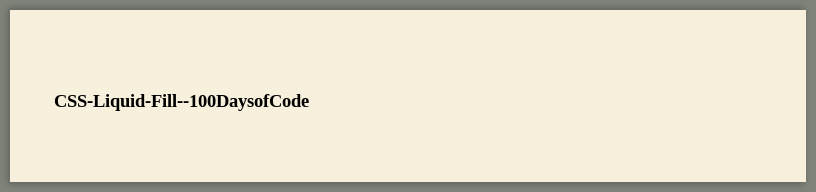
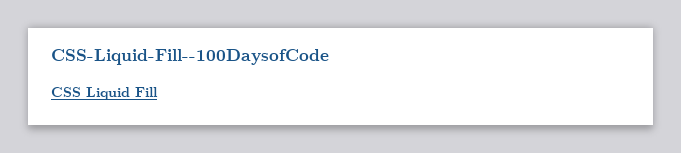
(309, 102) none -> [51,87,158,100] // CSS Liquid Fill

